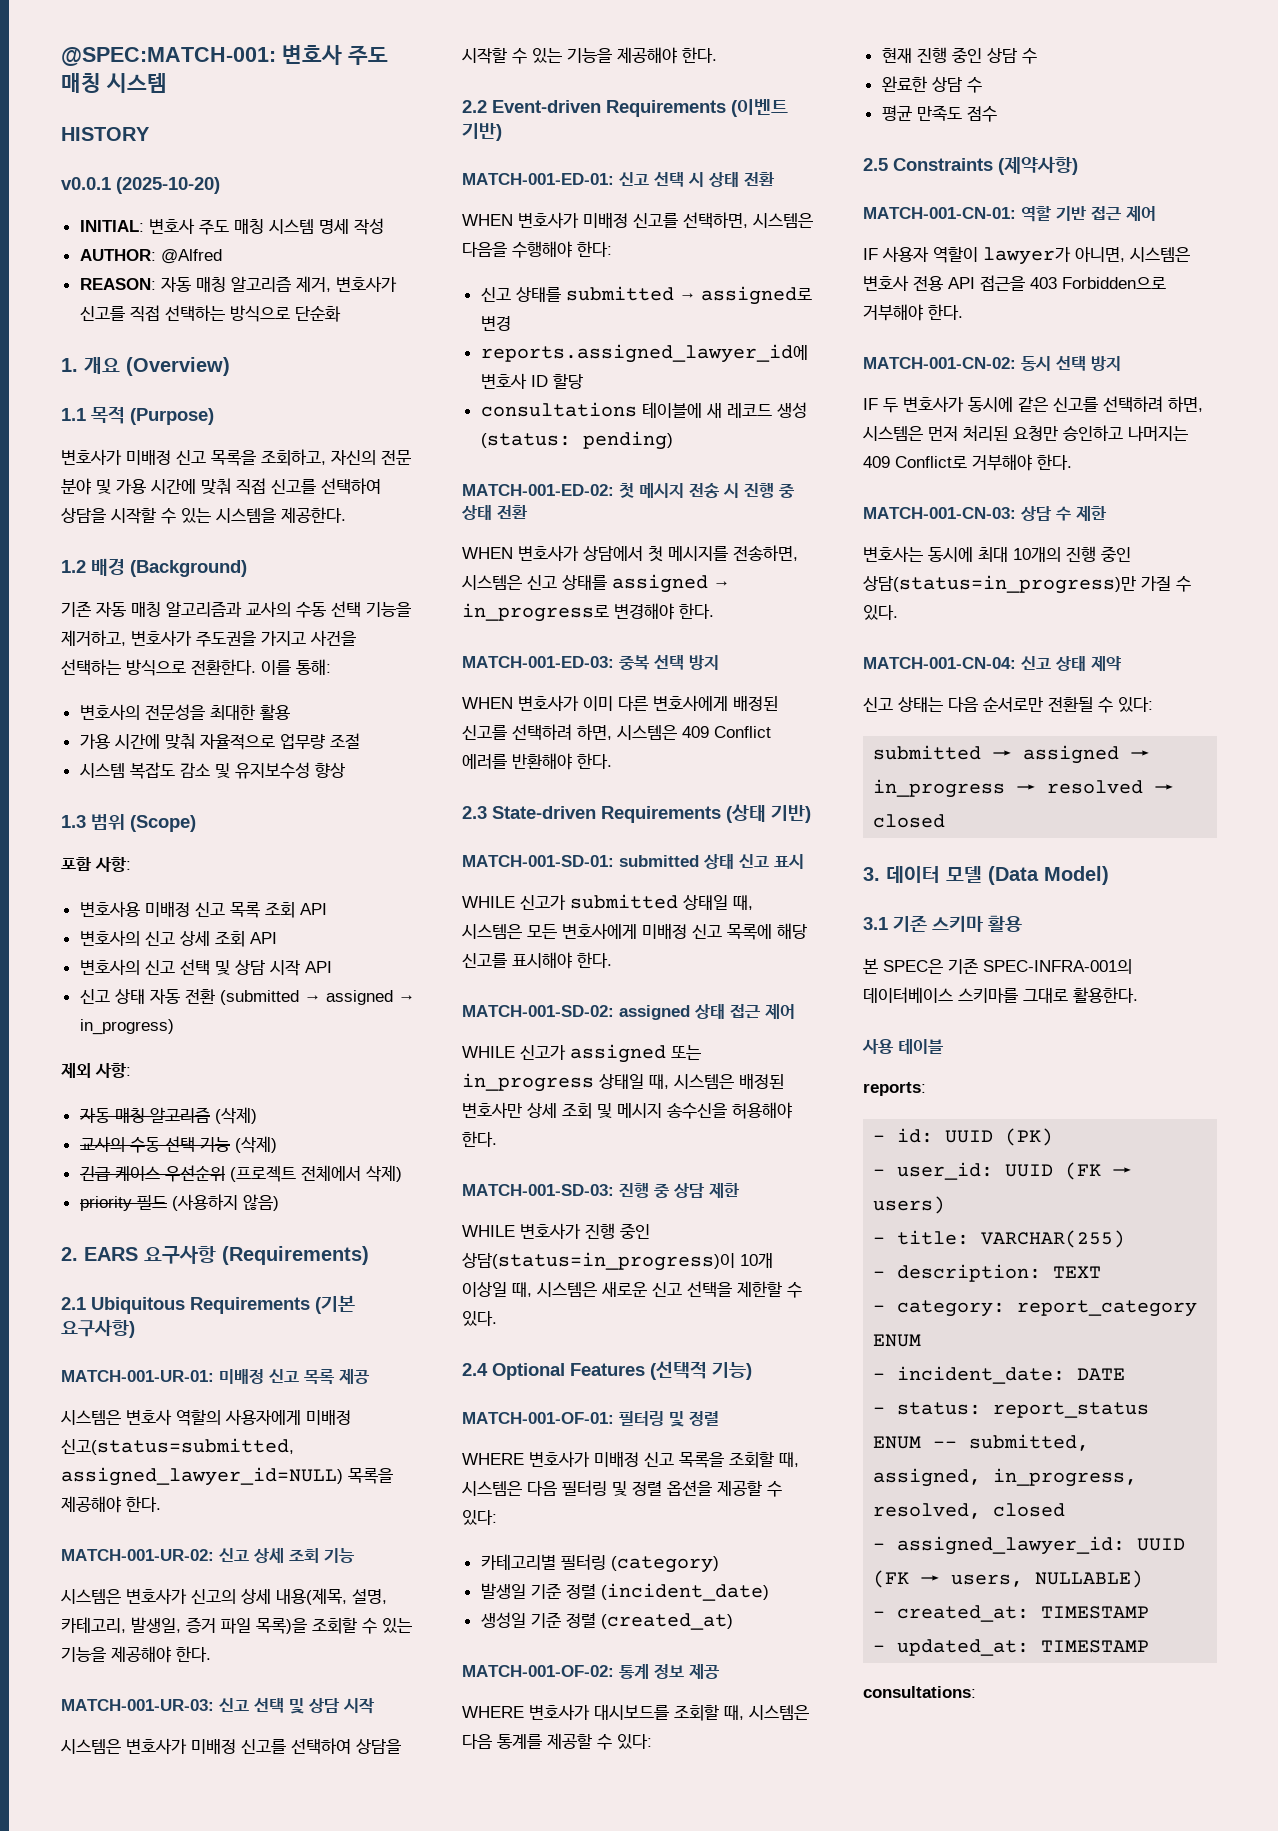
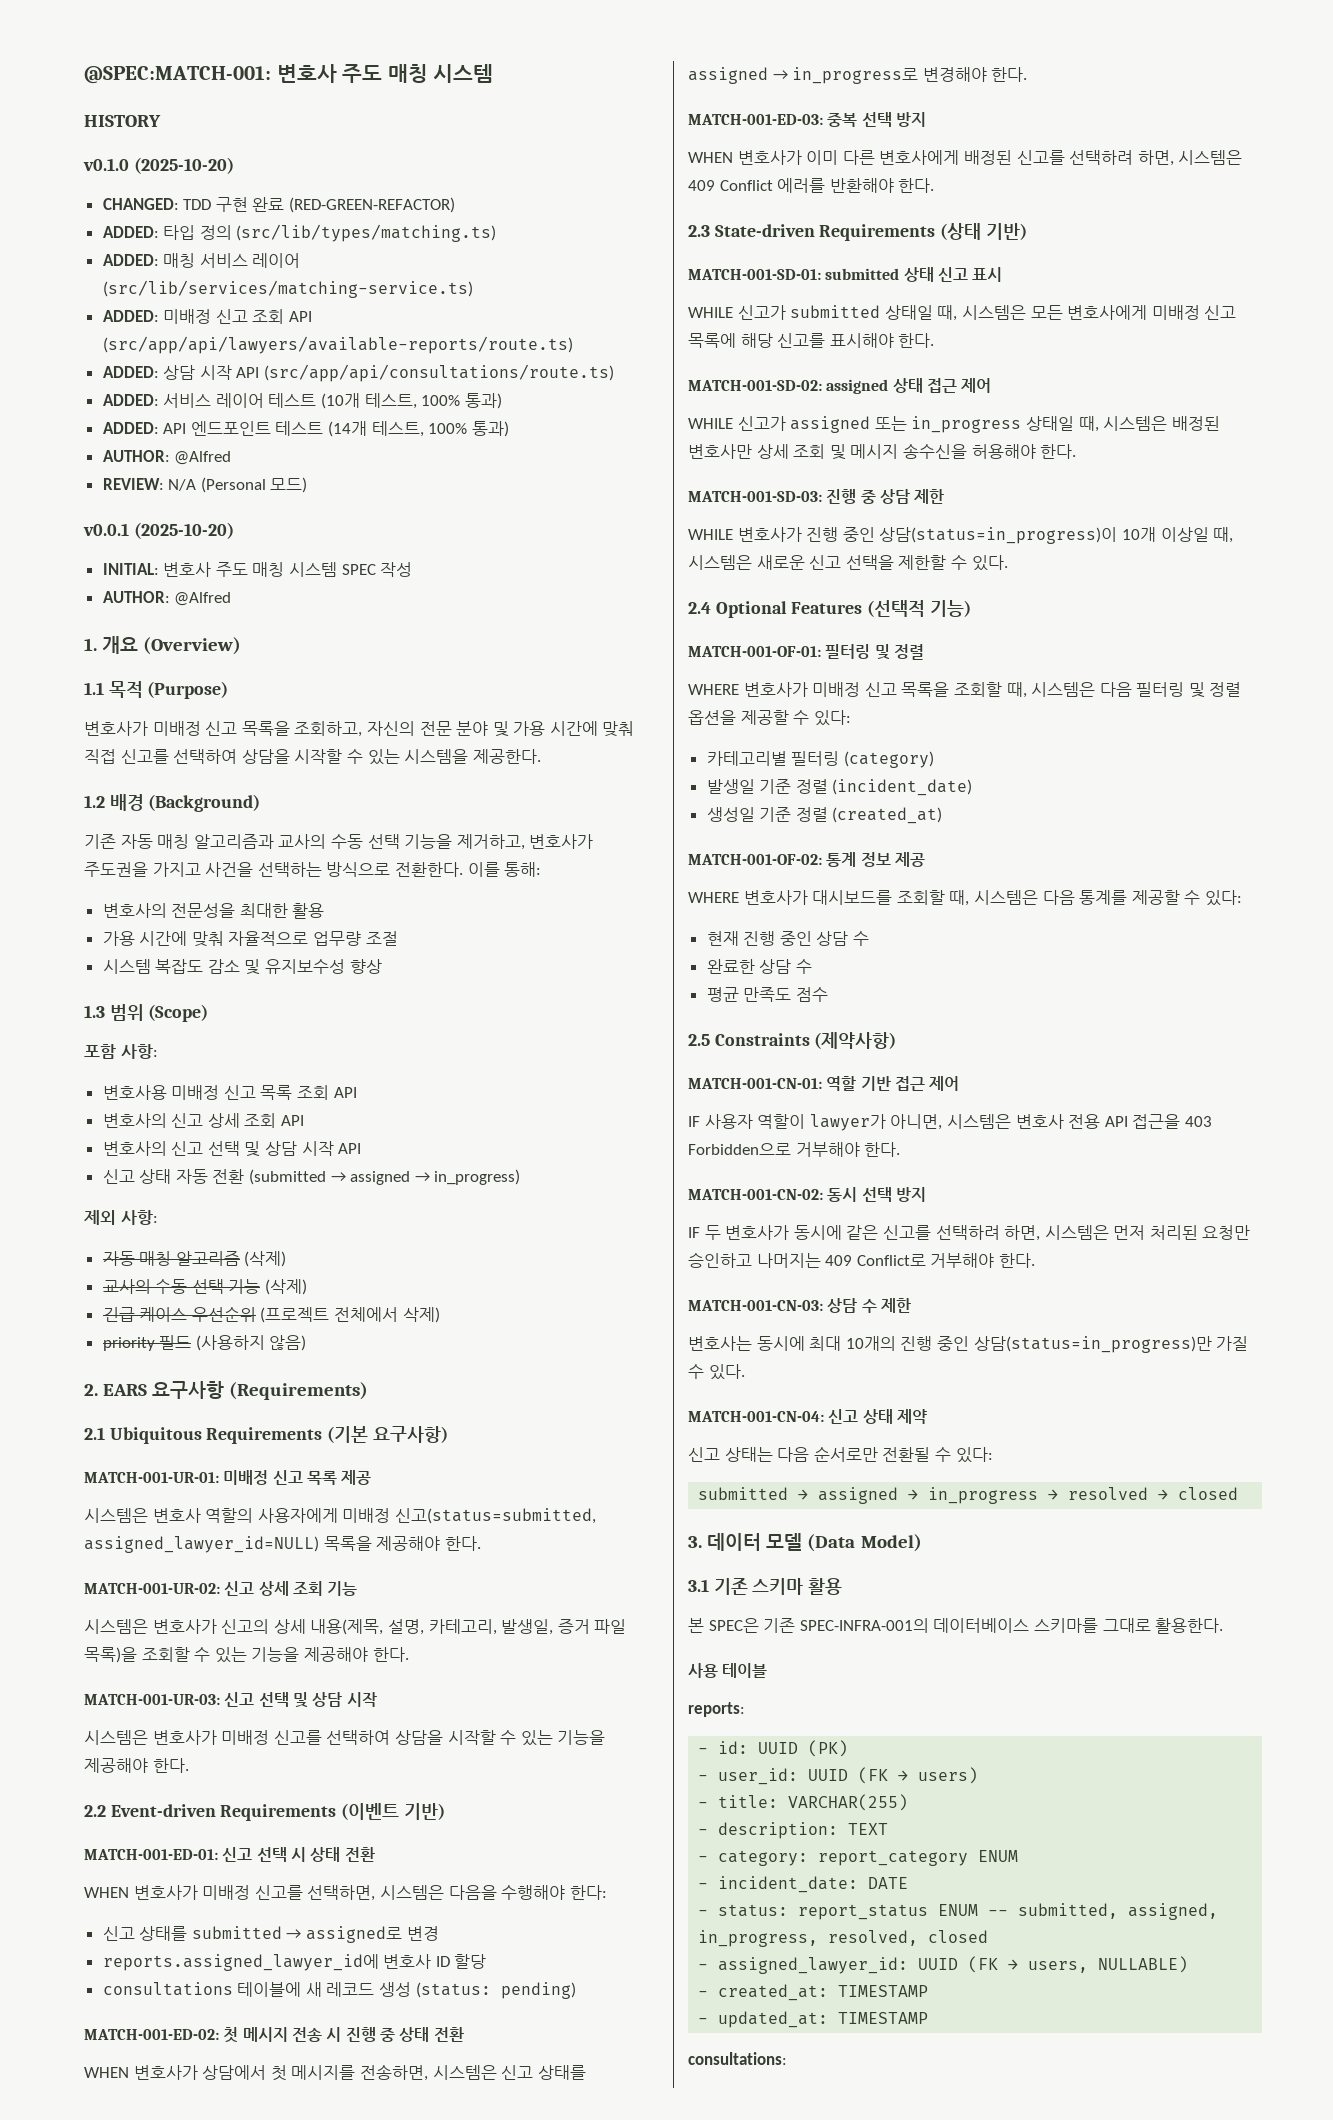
(150, 134) none -> [83,157,234,174] [102,197,456,213] [102,224,497,242] [102,253,301,268] [102,280,473,298] [102,309,313,324] [102,336,573,354] [102,364,615,382] [102,393,502,409] [102,421,509,437] [102,450,232,465] [102,477,308,493] // v0.1.0 (2025-10-20) // CHANGED: TDD 구현 완료 (RED-GREEN-REFACTOR) // ADDED: 타입 정의 (src/lib/types/matching.ts) // ADDED: 매칭 서비스 레이어 (src/lib/services/matching-service.ts) // ADDED: 미배정 신고 조회 API (src/app/api/lawyers/available-reports/route.ts) // ADDED: 상담 시작 API (src/app/api/consultations/route.ts) // ADDED: 서비스 레이어 테스트 (10개 테스트, 100% 통과) // ADDED: API 엔드포인트 테스트 (14개 테스트, 100% 통과) // AUTHOR: @Alfred // REVIEW: N/A (Personal 모드)
[318,219,349,234] 명세 -> [341,564,376,575] SPEC
[79,276,397,292] [79,305,341,322] // REASON: 자동 매칭 알고리즘 제거, 변호사가 신고를 직접 선택하는 방식으로 단순화 -> (232, 599) none

